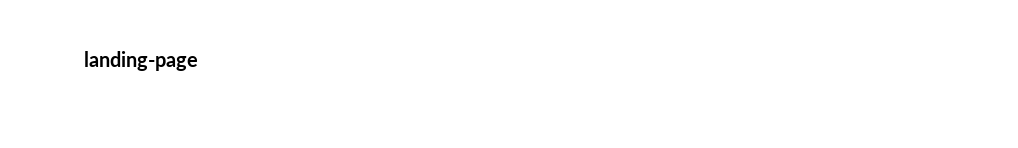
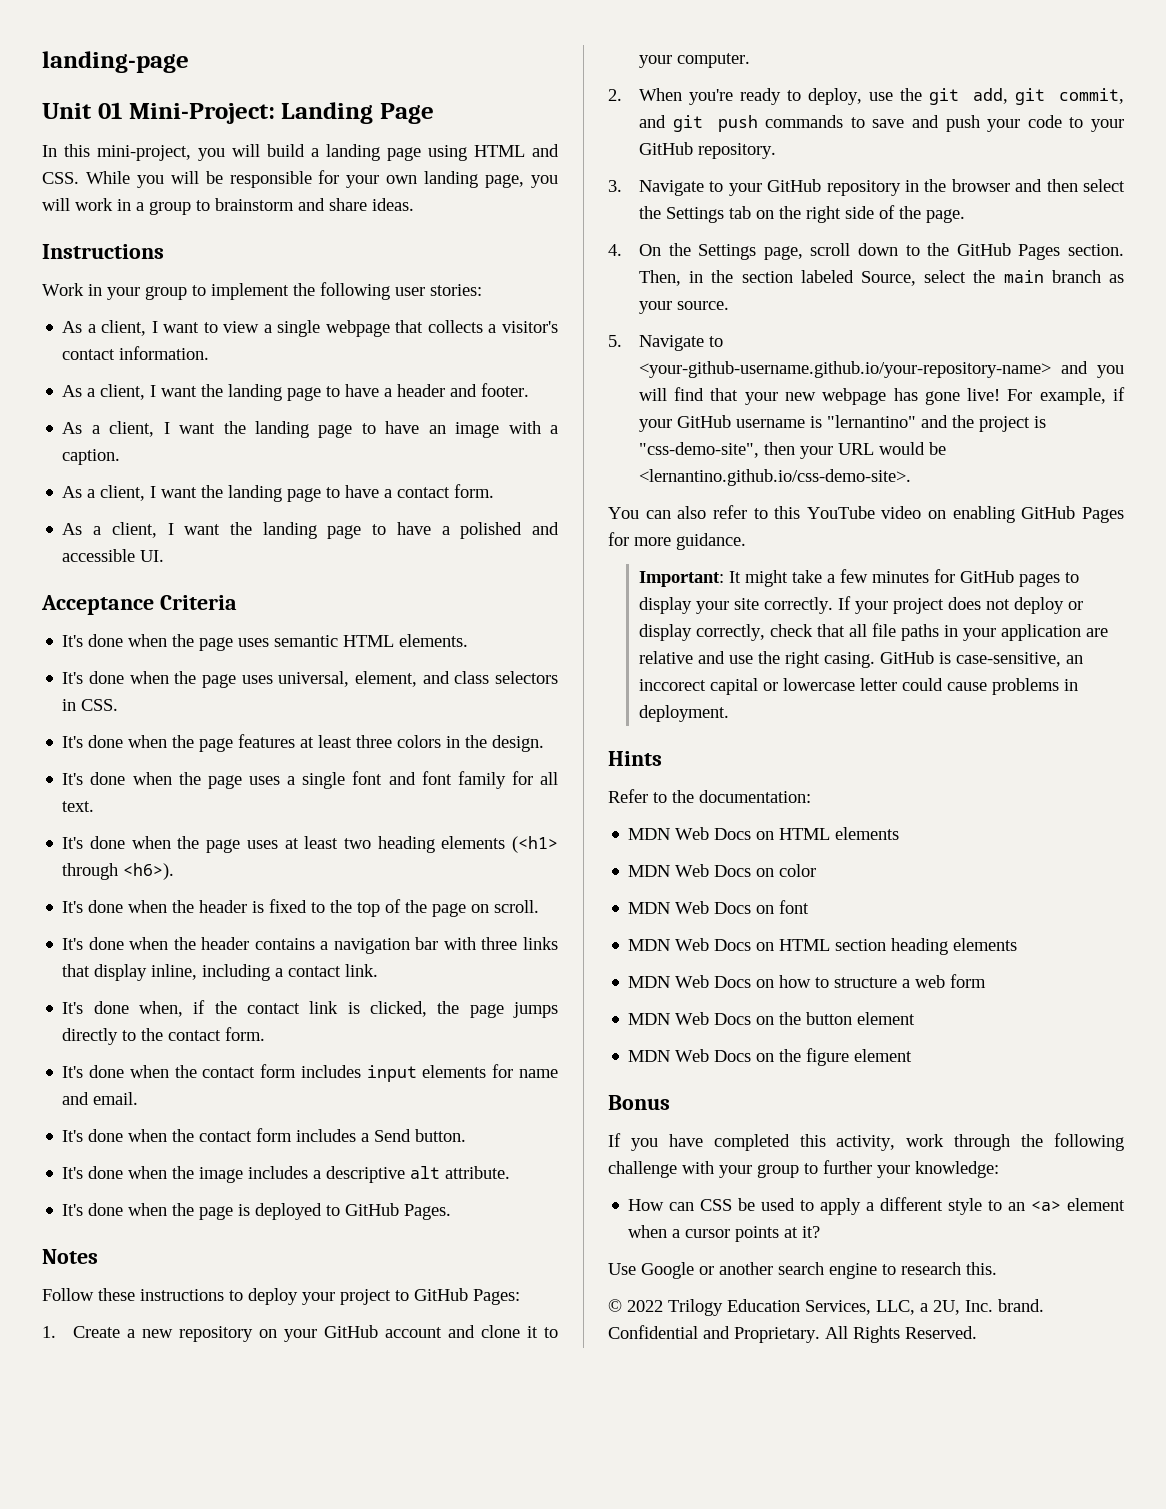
(198, 61) none -> [42,102,434,124] [42,144,559,161] [42,170,559,188] [42,198,414,215] [42,244,164,259] [42,282,482,300] [62,320,558,337] [62,346,210,360] [62,383,530,401] [62,421,558,438] [62,449,121,465] [62,484,495,502] [62,522,559,539] [62,549,165,562] [41,595,237,615] [62,634,469,651] [62,671,558,688] [62,699,119,711] [62,734,545,752] [62,771,558,789] [62,801,95,812] [62,836,558,853] [62,863,175,880] [62,899,540,917] [62,937,558,954] [62,964,379,981] [62,1000,558,1018] [62,1027,266,1045] [62,1064,558,1082] [62,1092,139,1105] [62,1128,467,1142] [62,1166,511,1183] [62,1203,452,1220] [42,1249,98,1264] [42,1288,520,1305] [42,1325,559,1342] [638,53,750,68] [608,88,1124,105] [638,115,1125,132] [638,142,776,159] [608,179,1125,196] [638,205,965,223] [608,243,1124,260] [638,270,1124,286] [638,301,729,314] [608,335,723,351] [638,361,1124,378] [638,387,1125,405] [638,415,1046,432] [638,442,946,459] [638,469,911,486] [608,505,1124,523] [608,532,746,550] [638,569,1079,587] [638,596,1083,614] [638,623,1108,641] [638,651,1083,668] [638,678,1078,695] [638,705,729,722] [608,751,662,766] [608,789,811,803] [628,827,900,840] [628,864,817,877] [628,900,810,914] [628,938,1018,955] [628,974,987,988] [628,1012,916,1025] [628,1048,913,1066] [608,1095,670,1110] [608,1133,1124,1151] [608,1160,999,1178] [628,1197,1125,1215] [628,1225,821,1242] [608,1262,997,1279] [608,1299,1044,1316] [608,1325,977,1343] // Unit 01 Mini-Project: Landing Page // In this mini-project, you will build a landing page using HTML and CSS. While you will be responsible for your own landing page, you will work in a group to brainstorm and share ideas. // Instructions // Work in your group to implement the following user stories: // As a client, I want to view a single webpage that collects a visitor's contact information. // As a client, I want the landing page to have a header and footer. // As a client, I want the landing page to have an image with a caption. // As a client, I want the landing page to have a contact form. // As a client, I want the landing page to have a polished and accessible UI. // Acceptance Criteria // It's done when the page uses semantic HTML elements. // It's done when the page uses universal, element, and class selectors in CSS. // It's done when the page features at least three colors in the design. // It's done when the page uses a single font and font family for all text. // It's done when the page uses at least two heading elements (<h1> through <h6>). // It's done when the header is fixed to the top of the page on scroll. // It's done when the header contains a navigation bar with three links that display inline, including a contact link. // It's done when, if the contact link is clicked, the page jumps directly to the contact form. // It's done when the contact form includes input elements for name and email. // It's done when the contact form includes a Send button. // It's done when the image includes a descriptive alt attribute. // It's done when the page is deployed to GitHub Pages. // Notes // Follow these instructions to deploy your project to GitHub Pages: // 1. Create a new repository on your GitHub account and clone it to your computer. // 2. When you're ready to deploy, use the git add, git commit, and git push commands to save and push your code to your GitHub repository. // 3. Navigate to your GitHub repository in the browser and then select the Settings tab on the right side of the page. // 4. On the Settings page, scroll down to the GitHub Pages section. Then, in the section labeled Source, select the main branch as your source. // 5. Navigate to <your-github-username.github.io/your-repository-name> and you will find that your new webpage has gone live! For example, if your GitHub username is "lernantino" and the project is "css-demo-site", then your URL would be <lernantino.github.io/css-demo-site>. // You can also refer to this YouTube video on enabling GitHub Pages for more guidance. // Important: It might take a few minutes for GitHub pages to display your site correctly. If your project does not deploy or display correctly, check that all file paths in your application are relative and use the right casing. GitHub is case-sensitive, an inccorect capital or lowercase letter could cause problems in deployment. // Hints // Refer to the documentation: // MDN Web Docs on HTML elements // MDN Web Docs on color // MDN Web Docs on font // MDN Web Docs on HTML section heading elements // MDN Web Docs on how to structure a web form // MDN Web Docs on the button element // MDN Web Docs on the figure element // Bonus // If you have completed this activity, work through the following challenge with your group to further your knowledge: // How can CSS be used to apply a different style to an <a> element when a cursor points at it? // Use Google or another search engine to research this. // © 2022 Trilogy Education Services, LLC, a 2U, Inc. brand. Confidential and Proprietary. All Rights Reserved.

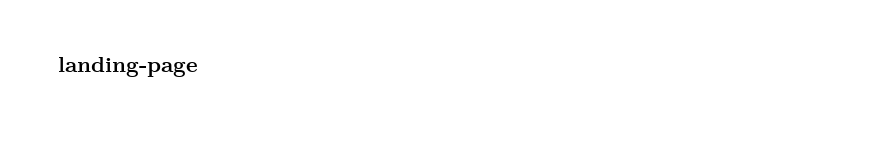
[42,102,434,124] [42,144,559,161] [42,170,559,188] [42,198,414,215] [42,244,164,259] [42,282,482,300] [62,320,558,337] [62,346,210,360] [62,383,530,401] [62,421,558,438] [62,449,121,465] [62,484,495,502] [62,522,559,539] [62,549,165,562] [41,595,237,615] [62,634,469,651] [62,671,558,688] [62,699,119,711] [62,734,545,752] [62,771,558,789] [62,801,95,812] [62,836,558,853] [62,863,175,880] [62,899,540,917] [62,937,558,954] [62,964,379,981] [62,1000,558,1018] [62,1027,266,1045] [62,1064,558,1082] [62,1092,139,1105] [62,1128,467,1142] [62,1166,511,1183] [62,1203,452,1220] [42,1249,98,1264] [42,1288,520,1305] [42,1325,559,1342] [638,53,750,68] [608,88,1124,105] [638,115,1125,132] [638,142,776,159] [608,179,1125,196] [638,205,965,223] [608,243,1124,260] [638,270,1124,286] [638,301,729,314] [608,335,723,351] [638,361,1124,378] [638,387,1125,405] [638,415,1046,432] [638,442,946,459] [638,469,911,486] [608,505,1124,523] [608,532,746,550] [638,569,1079,587] [638,596,1083,614] [638,623,1108,641] [638,651,1083,668] [638,678,1078,695] [638,705,729,722] [608,751,662,766] [608,789,811,803] [628,827,900,840] [628,864,817,877] [628,900,810,914] [628,938,1018,955] [628,974,987,988] [628,1012,916,1025] [628,1048,913,1066] [608,1095,670,1110] [608,1133,1124,1151] [608,1160,999,1178] [628,1197,1125,1215] [628,1225,821,1242] [608,1262,997,1279] [608,1299,1044,1316] [608,1325,977,1343] // Unit 01 Mini-Project: Landing Page // In this mini-project, you will build a landing page using HTML and CSS. While you will be responsible for your own landing page, you will work in a group to brainstorm and share ideas. // Instructions // Work in your group to implement the following user stories: // As a client, I want to view a single webpage that collects a visitor's contact information. // As a client, I want the landing page to have a header and footer. // As a client, I want the landing page to have an image with a caption. // As a client, I want the landing page to have a contact form. // As a client, I want the landing page to have a polished and accessible UI. // Acceptance Criteria // It's done when the page uses semantic HTML elements. // It's done when the page uses universal, element, and class selectors in CSS. // It's done when the page features at least three colors in the design. // It's done when the page uses a single font and font family for all text. // It's done when the page uses at least two heading elements (<h1> through <h6>). // It's done when the header is fixed to the top of the page on scroll. // It's done when the header contains a navigation bar with three links that display inline, including a contact link. // It's done when, if the contact link is clicked, the page jumps directly to the contact form. // It's done when the contact form includes input elements for name and email. // It's done when the contact form includes a Send button. // It's done when the image includes a descriptive alt attribute. // It's done when the page is deployed to GitHub Pages. // Notes // Follow these instructions to deploy your project to GitHub Pages: // 1. Create a new repository on your GitHub account and clone it to your computer. // 2. When you're ready to deploy, use the git add, git commit, and git push commands to save and push your code to your GitHub repository. // 3. Navigate to your GitHub repository in the browser and then select the Settings tab on the right side of the page. // 4. On the Settings page, scroll down to the GitHub Pages section. Then, in the section labeled Source, select the main branch as your source. // 5. Navigate to <your-github-username.github.io/your-repository-name> and you will find that your new webpage has gone live! For example, if your GitHub username is "lernantino" and the project is "css-demo-site", then your URL would be <lernantino.github.io/css-demo-site>. // You can also refer to this YouTube video on enabling GitHub Pages for more guidance. // Important: It might take a few minutes for GitHub pages to display your site correctly. If your project does not deploy or display correctly, check that all file paths in your application are relative and use the right casing. GitHub is case-sensitive, an inccorect capital or lowercase letter could cause problems in deployment. // Hints // Refer to the documentation: // MDN Web Docs on HTML elements // MDN Web Docs on color // MDN Web Docs on font // MDN Web Docs on HTML section heading elements // MDN Web Docs on how to structure a web form // MDN Web Docs on the button element // MDN Web Docs on the figure element // Bonus // If you have completed this activity, work through the following challenge with your group to further your knowledge: // How can CSS be used to apply a different style to an <a> element when a cursor points at it? // Use Google or another search engine to research this. // © 2022 Trilogy Education Services, LLC, a 2U, Inc. brand. Confidential and Proprietary. All Rights Reserved. -> (198, 67) none

